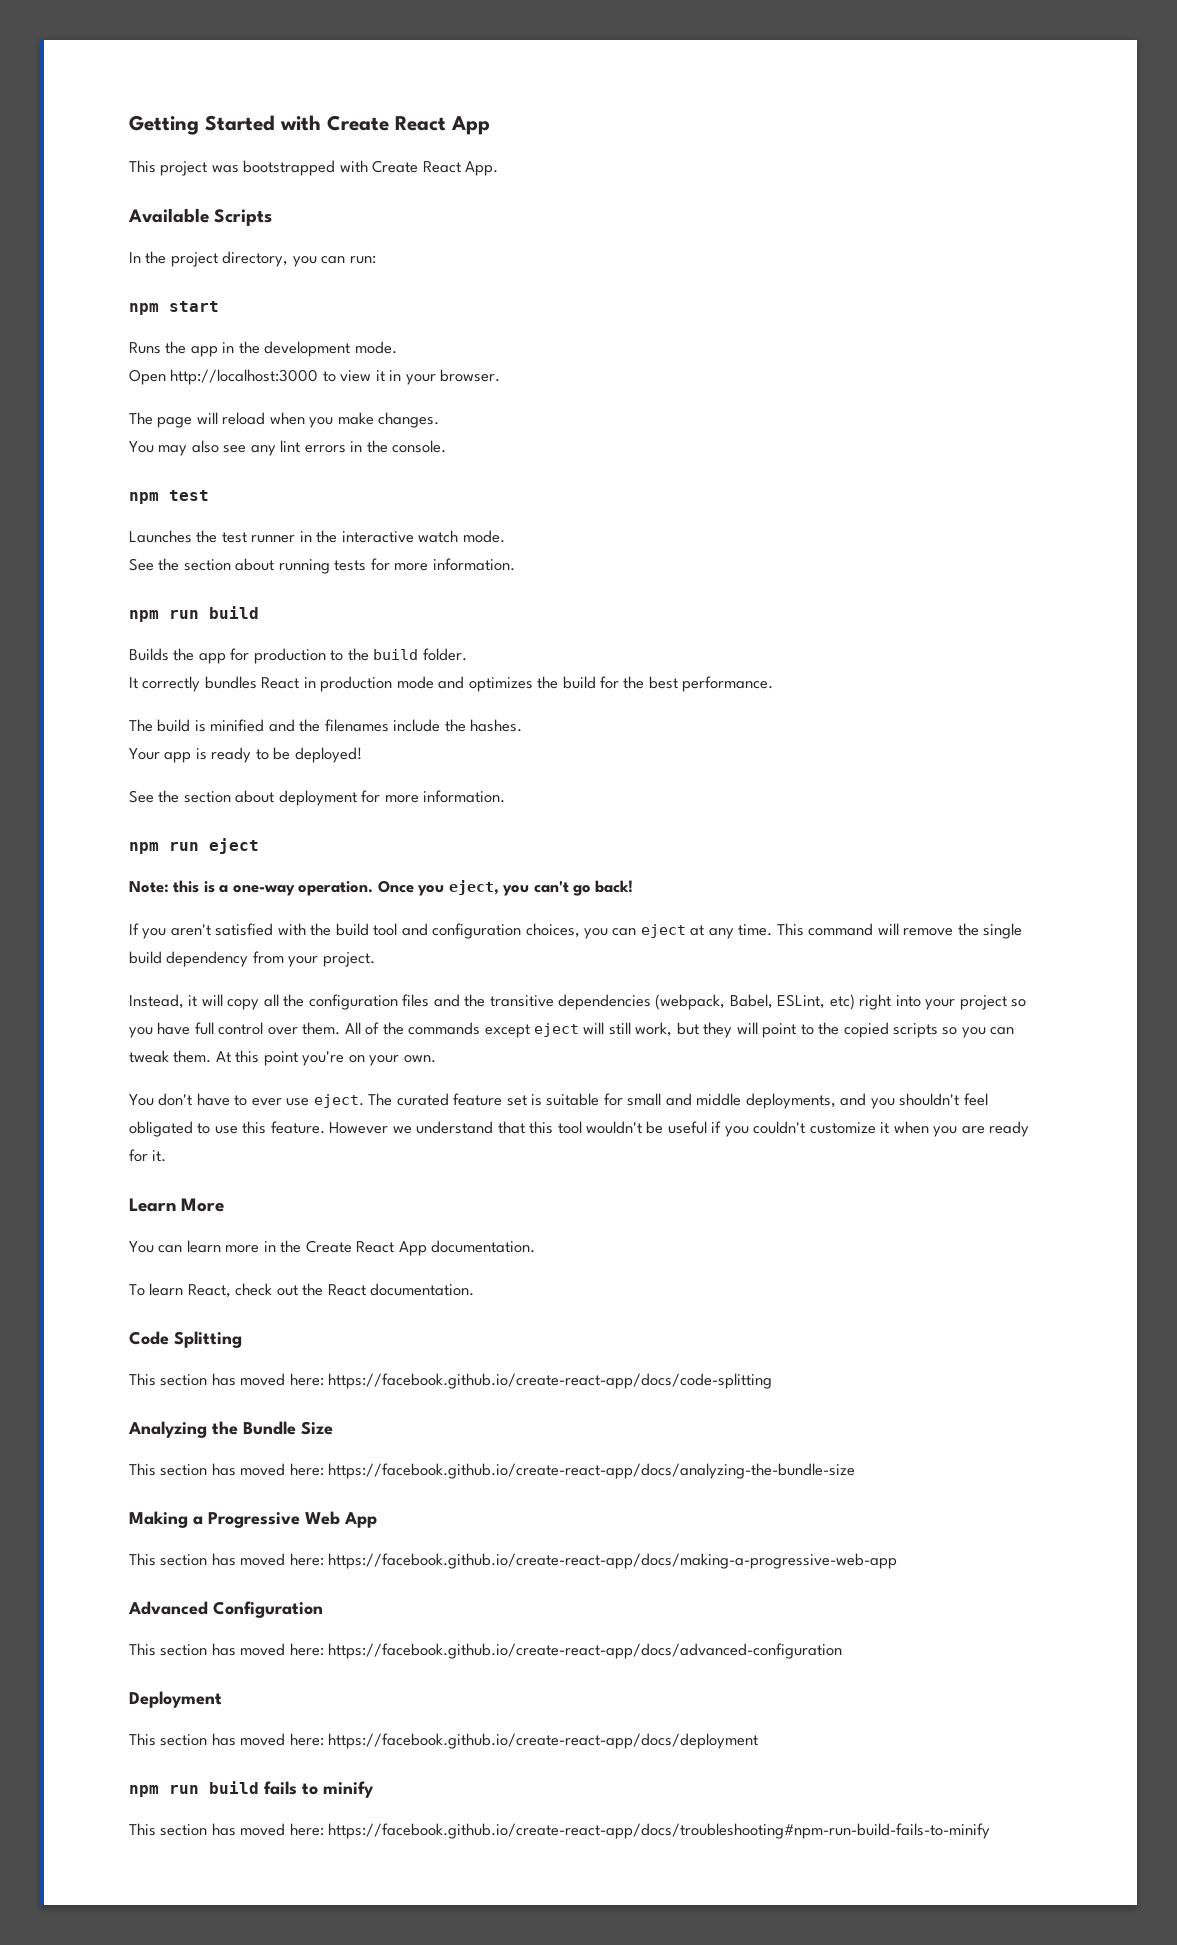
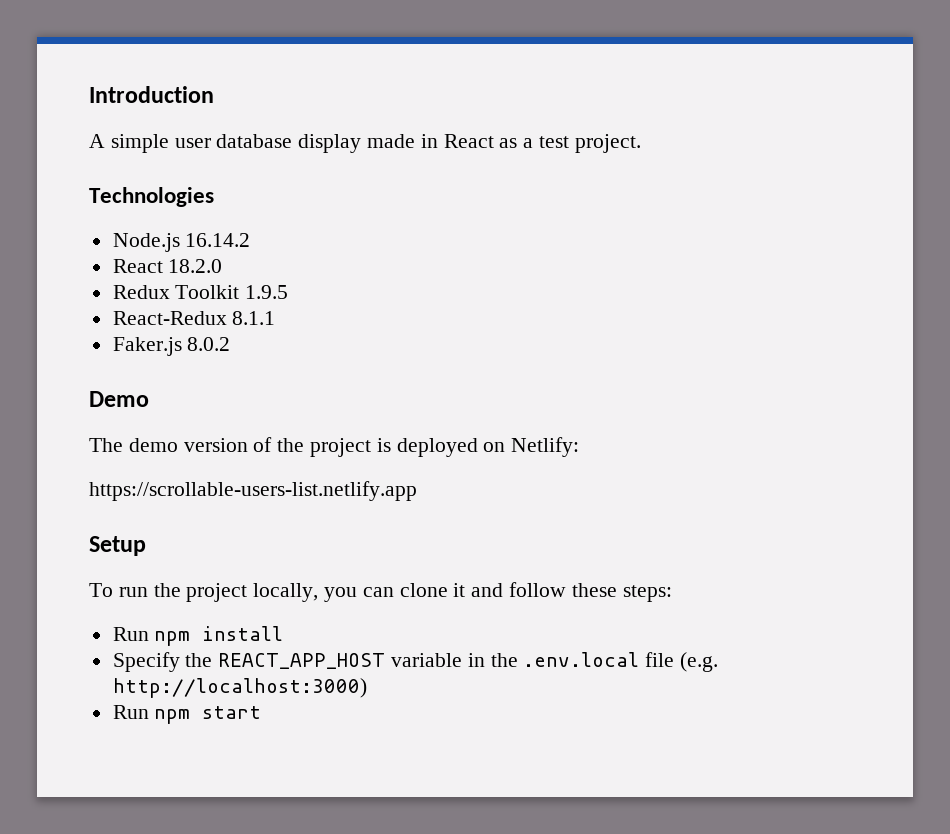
[129,115,490,135] [129,160,499,176] [128,208,273,226] [129,251,376,267] [129,301,219,315] [129,341,397,357] [129,369,501,385] [129,412,440,428] [129,440,447,456] [129,490,209,504] [129,530,505,543] [129,558,515,574] [129,606,259,622] [129,648,467,664] [129,676,774,692] [129,719,523,732] [129,747,362,763] [129,790,506,806] [129,838,259,854] [129,880,634,896] [129,923,1023,939] [129,951,375,967] [129,994,1027,1010] [129,1022,1015,1038] [129,1050,436,1066] [129,1093,988,1109] [129,1121,1030,1137] [129,1149,167,1162] [129,1198,225,1212] [129,1240,536,1256] [129,1283,475,1298] [129,1331,242,1348] [129,1373,773,1389] [128,1421,333,1438] [129,1463,856,1479] [129,1511,377,1528] [129,1553,898,1569] [128,1601,323,1618] [129,1643,843,1659] [129,1691,222,1708] [129,1733,759,1749] [129,1781,374,1798] [129,1823,991,1839] Getting Started with Create React App // This project was bootstrapped with Create React App. // Available Scripts // In the project directory, you can run: // npm start // Runs the app in the development mode. // Open http://localhost:3000 to view it in your browser. // The page will reload when you make changes. // You may also see any lint errors in the console. // npm test // Launches the test runner in the interactive watch mode. // See the section about running tests for more information. // npm run build // Builds the app for production to the build folder. // It correctly bundles React in production mode and optimizes the build for the best performance. // The build is minified and the filenames include the hashes. // Your app is ready to be deployed! // See the section about deployment for more information. // npm run eject // Note: this is a one-way operation. Once you eject, you can't go back! // If you aren't satisfied with the build tool and configuration choices, you can eject at any time. This command will remove the single build dependency from your project. // Instead, it will copy all the configuration files and the transitive dependencies (webpack, Babel, ESLint, etc) right into your project so you have full control over them. All of the commands except eject will still work, but they will point to the copied scripts so you can tweak them. At this point you're on your own. // You don't have to ever use eject. The curated feature set is suitable for small and middle deployments, and you shouldn't feel obligated to use this feature. However we understand that this tool wouldn't be useful if you couldn't customize it when you are ready for it. // Learn More // You can learn more in the Create React App documentation. // To learn React, check out the React documentation. // Code Splitting // This section has moved here: https://facebook.github.io/create-react-app/docs/code-splitting // Analyzing the Bundle Size // This section has moved here: https://facebook.github.io/create-react-app/docs/analyzing-the-bundle-size // Making a Progressive Web App // This section has moved here: https://facebook.github.io/create-react-app/docs/making-a-progressive-web-app // Advanced Configuration // This section has moved here: https://facebook.github.io/create-react-app/docs/advanced-configuration // Deployment // This section has moved here: https://facebook.github.io/create-react-app/docs/deployment // npm run build fails to minify // This section has moved here: https://facebook.github.io/create-react-app/docs/troubleshooting#npm-run-build-fails-to-minify -> [89,86,214,103] [89,134,641,153] [89,187,214,207] [112,233,251,252] [112,259,223,273] [112,285,289,299] [112,311,276,325] [112,337,231,356] [89,391,149,407] [89,437,580,457] [89,481,417,501] [89,536,146,556] [89,582,672,602] [112,626,284,646] [112,652,719,672] [112,678,367,698] [112,705,262,724] Introduction // A simple user database display made in React as a test project. // Technologies // Node.js 16.14.2 // React 18.2.0 // Redux Toolkit 1.9.5 // React-Redux 8.1.1 // Faker.js 8.0.2 // Demo // The demo version of the project is deployed on Netlify: // https://scrollable-users-list.netlify.app // Setup // To run the project locally, you can clone it and follow these steps: // Run npm install // Specify the REACT_APP_HOST variable in the .env.local file (e.g. http://localhost:3000) // Run npm start

